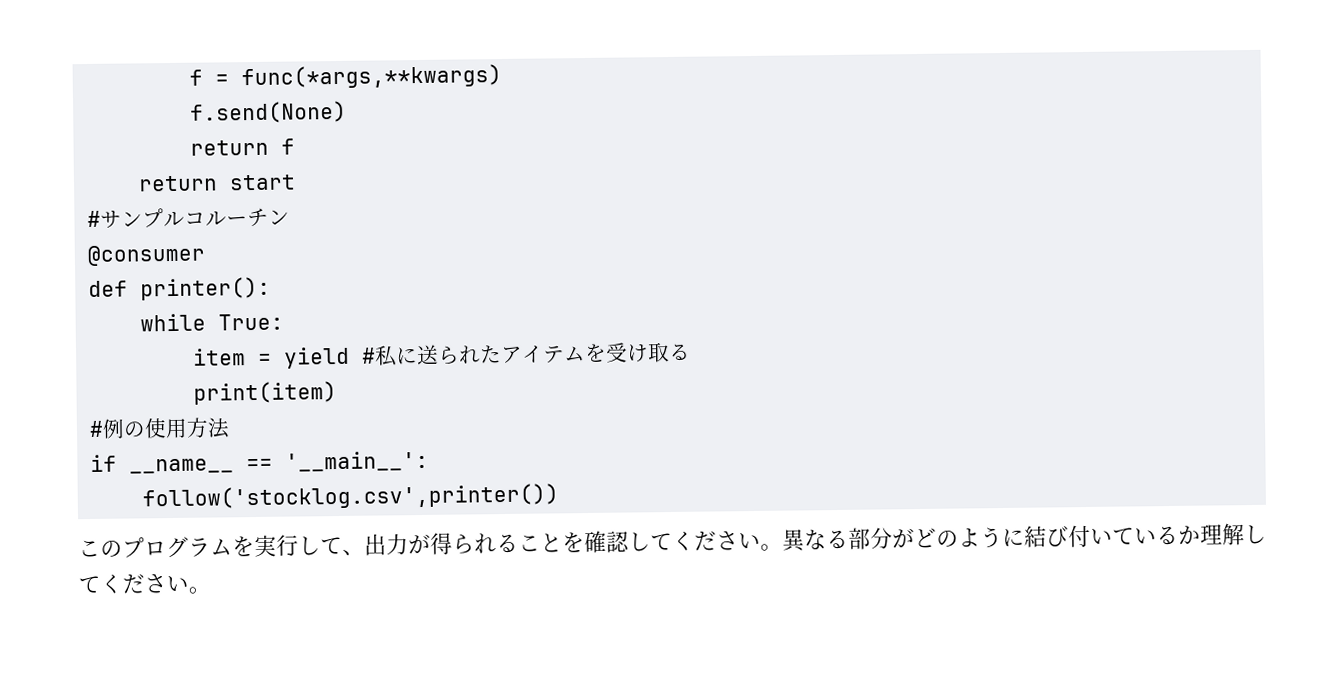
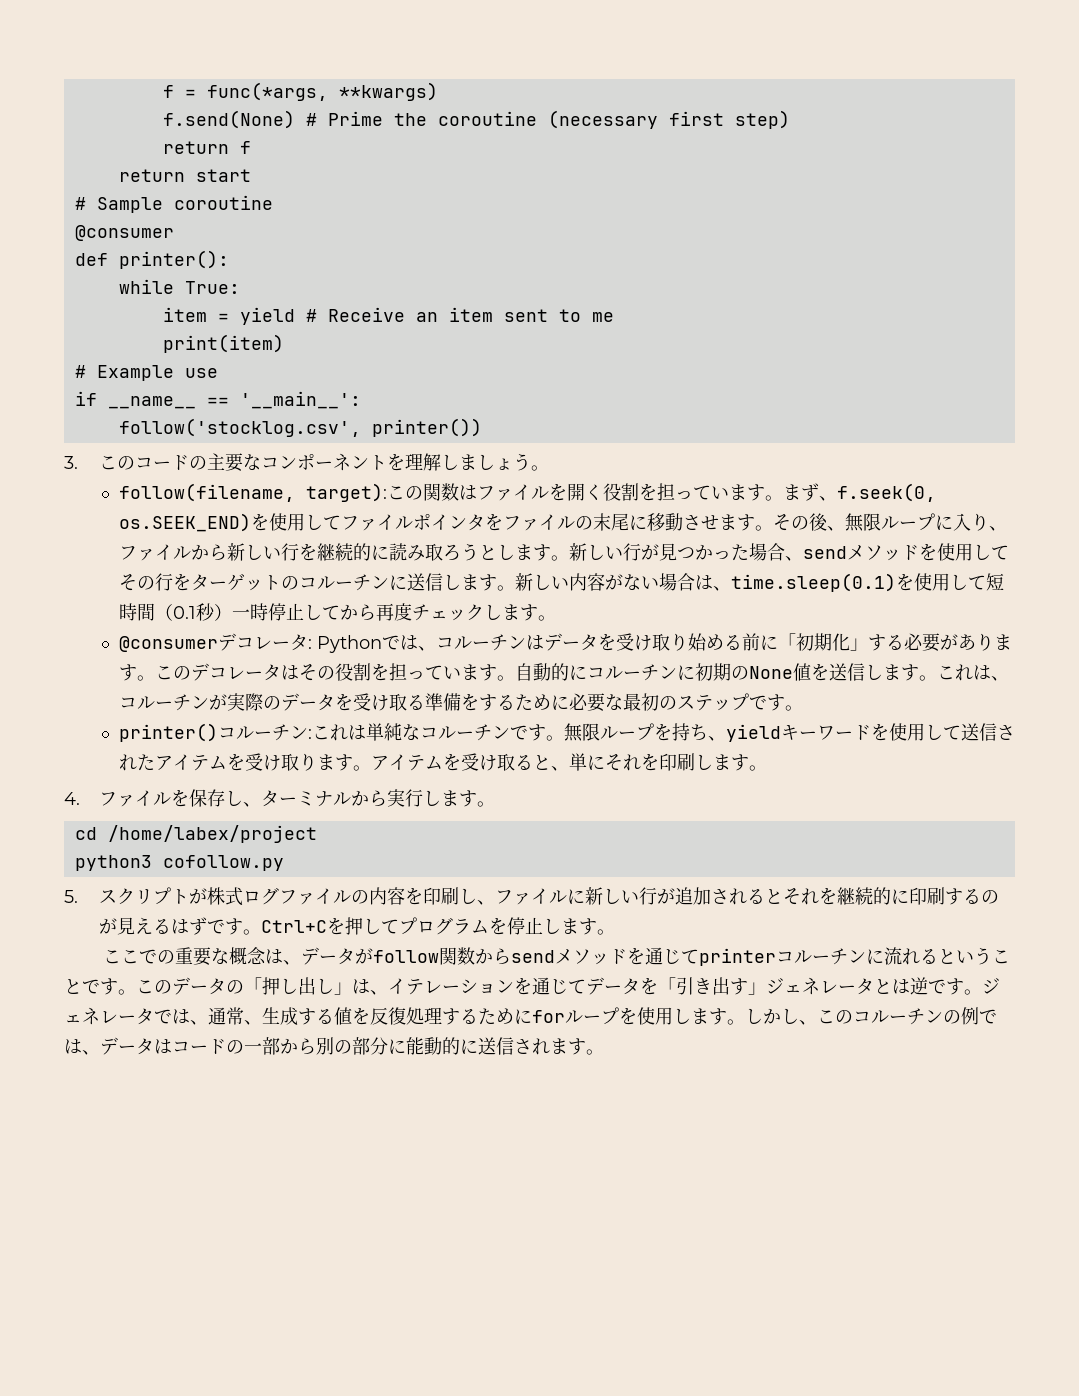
[240,64,502,90] func(*args,**kwargs) -> [206,82,438,101] func(*args, **kwargs)
(347, 112) none -> [305,110,790,129] # Prime the coroutine (necessary first step)
[99,207,290,228] サンプルコルーチン -> [96,195,273,213] Sample coroutine
[373,344,460,367] 私に送ら -> [327,307,614,322] [162,334,284,353] [74,365,218,381] [74,391,361,409] [118,418,482,437] [64,453,549,472] [118,483,936,502] [118,513,1007,532] [118,543,1009,561] [118,573,1004,592] [118,603,556,621] [118,633,1012,653] [118,663,1009,681] [118,693,803,712] [118,723,1015,742] Receive an item sent to me // print(item) // # Example use // if __name__ == '__main__': // follow('stocklog.csv', printer()) // 3.このコードの主要なコンポーネントを理解しましょう。 // follow(filename, target):この関数はファイルを開く役割を担っています。まず、f.seek(0, os.SEEK_END)を使用してファイルポインタをファイルの末尾に移動させます。その後、無限ループに入り、ファイルから新しい行を継続的に読み取ろうとします。新しい行が見つかった場合、sendメソッドを使用してその行をターゲットのコルーチンに送信します。新しい内容がない場合は、time.sleep(0.1)を使用して短時間（0.1秒）一時停止してから再度チェックします。 // @consumerデコレータ: Pythonでは、コルーチンはデータを受け取り始める前に「初期化」する必要があります。このデコレータはその役割を担っています。自動的にコルーチンに初期のNone値を送信します。これは、コルーチンが実際のデータを受け取る準備をするために必要な最初のステップです。 // printer()コルーチン:これは単純なコルーチンです。無限ループを持ち、yieldキーワードを使用して送信さ
[668,343,691,362] [192,381,337,405] [88,417,230,439] [89,450,429,474] [141,483,559,511] [78,523,1267,559] [78,573,189,594] る // print(item) // #例の使用方法 // if __name__ == '__main__': // follow('stocklog.csv',printer()) // このプログラムを実行して、出力が得られることを確認してください。異なる部分がどのように結び付いているか理解してください -> [298,753,767,771] [64,789,495,807] [74,825,317,843] [74,855,284,871] [64,887,999,906] [98,917,615,935] [103,947,1011,966] [64,977,1000,995] [64,1007,997,1025] [64,1037,586,1055] ります。アイテムを受け取ると、単にそれを印刷します。 // 4.ファイルを保存し、ターミナルから実行します。 // cd /home/labex/project // python3 cofollow.py // 5.スクリプトが株式ログファイルの内容を印刷し、ファイルに新しい行が追加されるとそれを継続的に印刷するのが見えるはずです。Ctrl+Cを押してプログラムを停止します。 // ここでの重要な概念は、データがfollow関数からsendメソッドを通じてprinterコルーチンに流れるということです。このデータの「押し出し」は、イテレーションを通じてデータを「引き出す」ジェネレータとは逆です。ジェネレータでは、通常、生成する値を反復処理するためにforループを使用します。しかし、このコルーチンの例では、データはコードの一部から別の部分に能動的に送信されます

